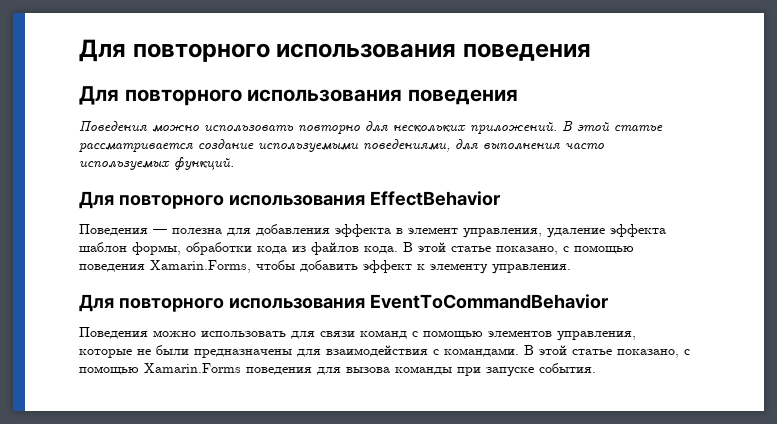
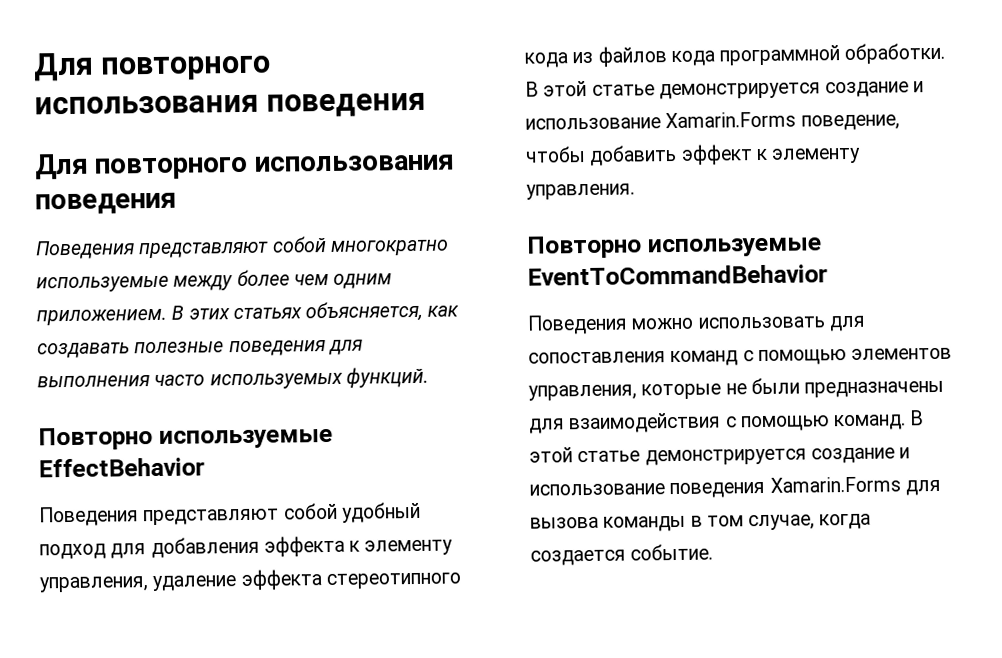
[152,121,663,135] [79,139,450,153] можно использовать повторно для нескольких приложений. В этой статье рассматривается создание используемыми поведениями, -> [138,236,449,259] [36,269,393,293] [36,300,460,326] [37,340,326,359] представляют собой многократно используемые между более чем одним приложением. В этих статьях объясняется, как создавать полезные поведения
[79,191,365,209] Для повторного использования -> [38,427,333,451] Повторно используемые
[153,228,222,234] — полезна -> [143,501,421,526] [39,543,106,560] представляют собой удобный подход
[396,227,458,234] в элемент -> [349,539,454,556] к элементу
[79,242,634,255] [79,260,251,273] шаблон формы, обработки кода из файлов кода. В этой статье показано, с помощью поведения Xamarin.Forms, -> [325,572,461,590] [524,42,946,68] [525,80,925,100] [525,111,900,131] стереотипного кода из файлов кода программной обработки. В этой статье демонстрируется создание и использование Xamarin.Forms поведение,
[79,294,365,312] Для повторного использования -> [526,235,822,259] Повторно используемые
[320,331,355,337] связи -> [528,351,666,364] сопоставления
[444,345,690,358] [79,363,596,377] командами. В этой статье показано, с помощью Xamarin.Forms поведения для вызова команды при запуске события. -> [740,410,925,432] [529,447,911,466] [529,476,941,499] [530,513,872,532] [530,543,714,566] помощью команд. В этой статье демонстрируется создание и использование поведения Xamarin.Forms для вызова команды в том случае, когда создается событие.

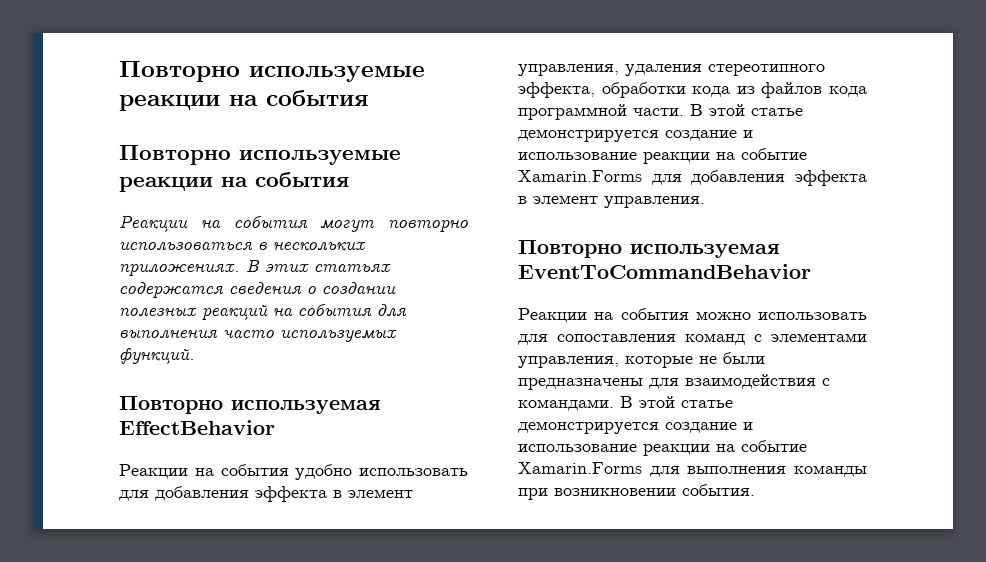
[33,52,272,82] [34,92,427,118] [34,153,455,180] [35,192,177,215] [35,236,449,260] [36,269,393,293] [36,300,460,326] [37,340,326,359] Для повторного использования поведения // Для повторного использования поведения // Поведения представляют собой многократно используемые между более чем одним приложением. В этих статьях объясняется, как создавать полезные поведения -> [119,61,425,82] [119,90,369,111] [119,145,401,165] [119,172,349,192] [119,215,468,233] [119,242,366,251] [119,260,391,277] [119,282,396,299] [119,303,372,321] Повторно используемые реакции на события // Повторно используемые реакции на события // Реакции на события могут повторно использоваться в нескольких приложениях. В этих статьях содержатся сведения о создании полезных реакций на события
[158,428,333,449] используемые -> [231,400,381,414] используемая
[39,501,421,527] [39,535,454,560] [39,569,461,593] Поведения представляют собой удобный подход для добавления эффекта к элементу управления, удаление эффекта стереотипного -> [119,464,468,480] [119,486,413,502] [518,64,825,76] [518,82,686,98] Реакции на события удобно использовать для добавления эффекта в элемент управления, удаления стереотипного эффекта, обработки
[844,42,946,65] [525,80,925,100] [525,111,900,131] [525,144,862,166] обработки. В этой статье демонстрируется создание и использование Xamarin.Forms поведение, чтобы добавить эффект к элементу -> [633,104,803,116] [518,129,753,142] [518,148,807,164] [518,170,867,186] [518,195,598,204] части. В этой статье демонстрируется создание и использование реакции на событие Xamarin.Forms для добавления эффекта в элемент
[646,237,822,258] используемые -> [630,244,780,258] используемая
[527,314,628,335] Поведения -> [518,308,689,323] Реакции на события
[757,347,953,366] помощью элементов -> [771,333,867,342] элементами
[740,410,925,432] [529,447,911,466] [529,476,941,499] [530,513,872,532] [530,543,714,566] помощью команд. В этой статье демонстрируется создание и использование поведения Xamarin.Forms для вызова команды в том случае, когда создается событие. -> [518,396,733,411] [518,421,753,434] [518,440,807,456] [518,462,867,477] [518,484,755,500] командами. В этой статье демонстрируется создание и использование реакции на событие Xamarin.Forms для выполнения команды при возникновении события.

